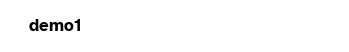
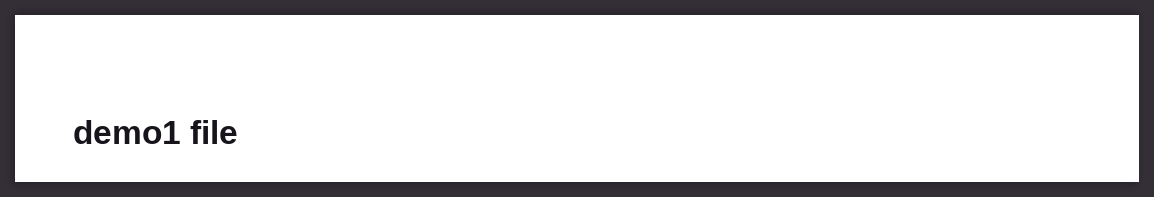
(82, 25) none -> [190,120,239,144] file

